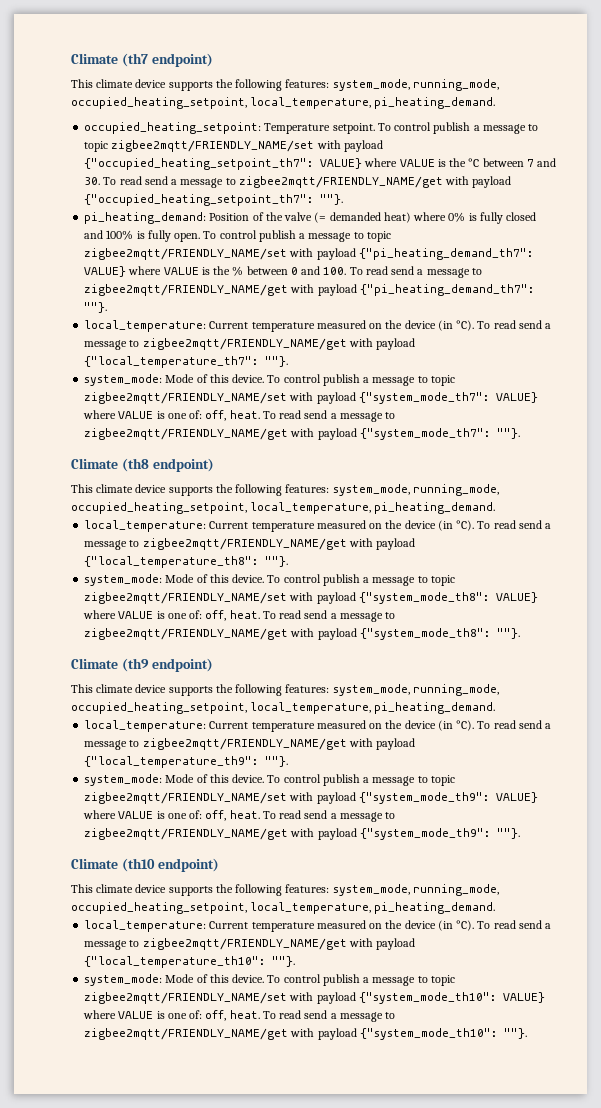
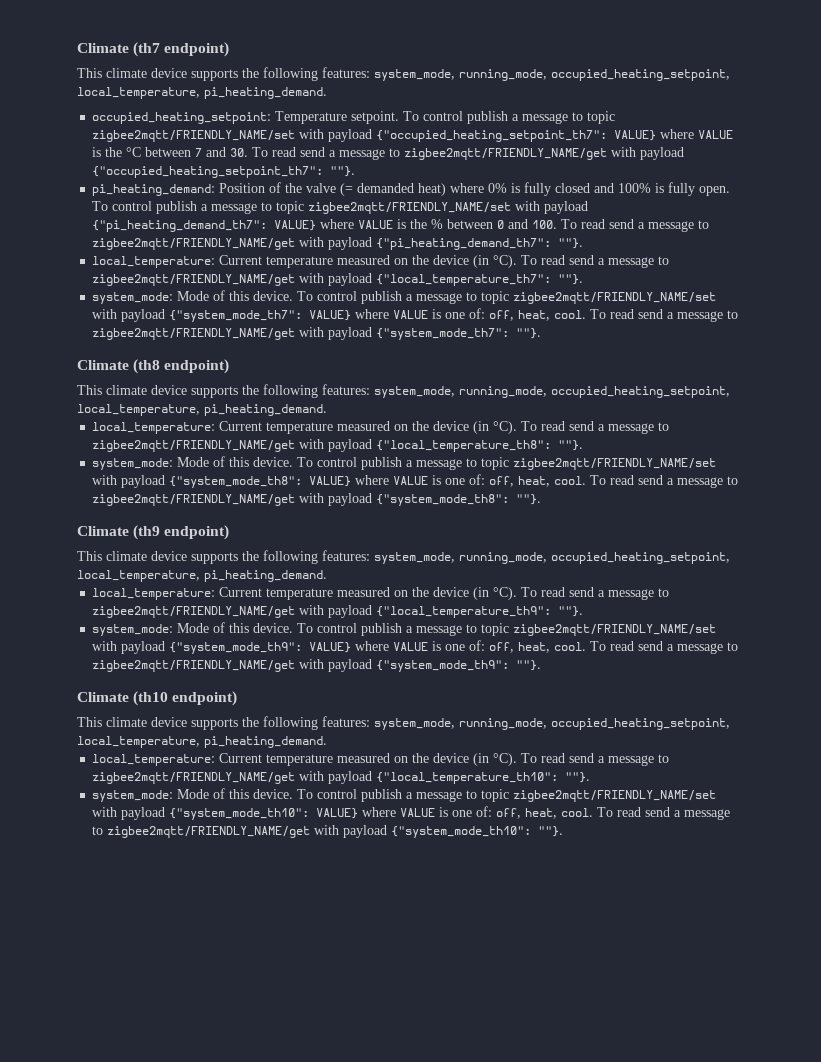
[229,410,260,419] heat. -> [518,310,587,321] heat, cool.
[229,610,260,619] heat. -> [518,476,587,487] heat, cool.
[229,810,260,819] heat. -> [518,642,587,653] heat, cool.
[229,1010,260,1019] heat. -> [525,808,594,819] heat, cool.

